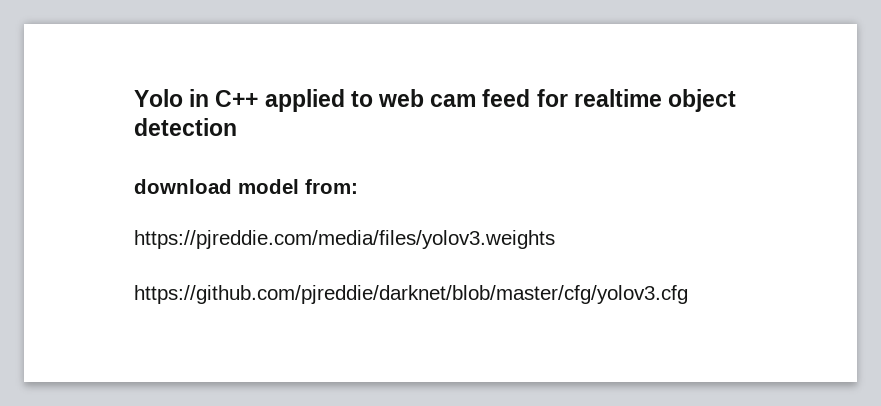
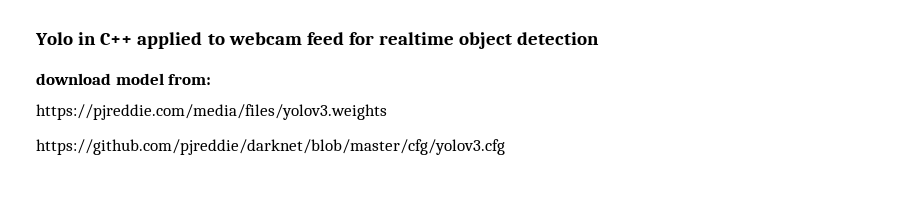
[378,89,477,107] web cam -> [228,32,302,45] webcam

